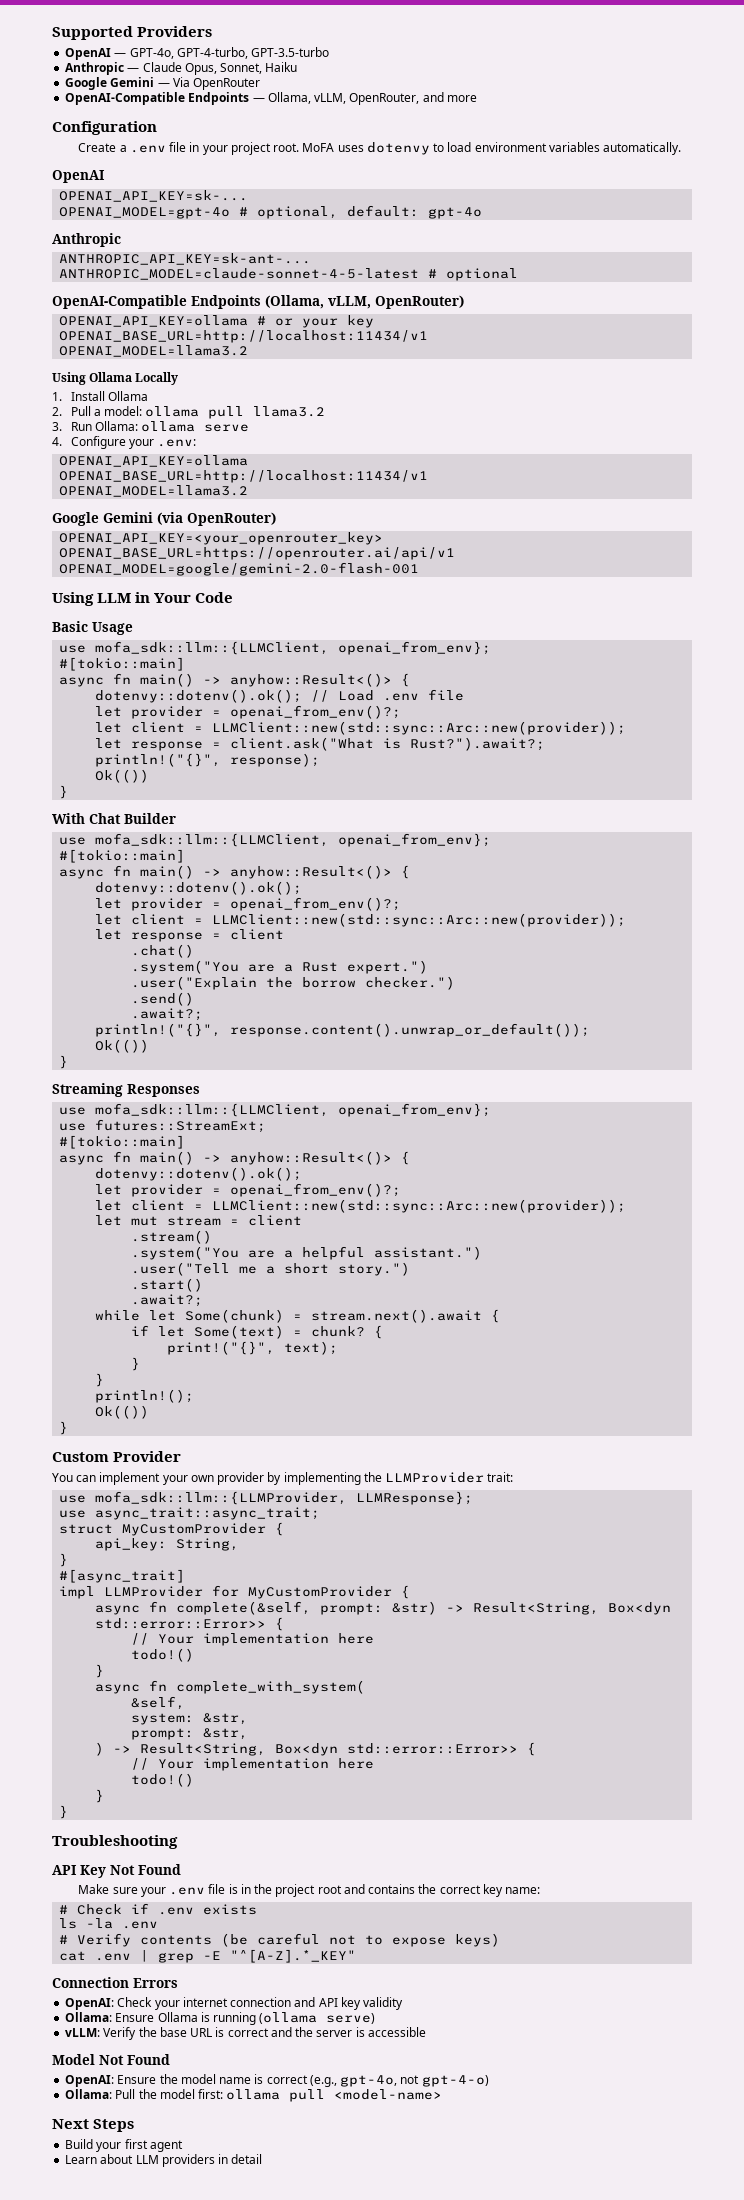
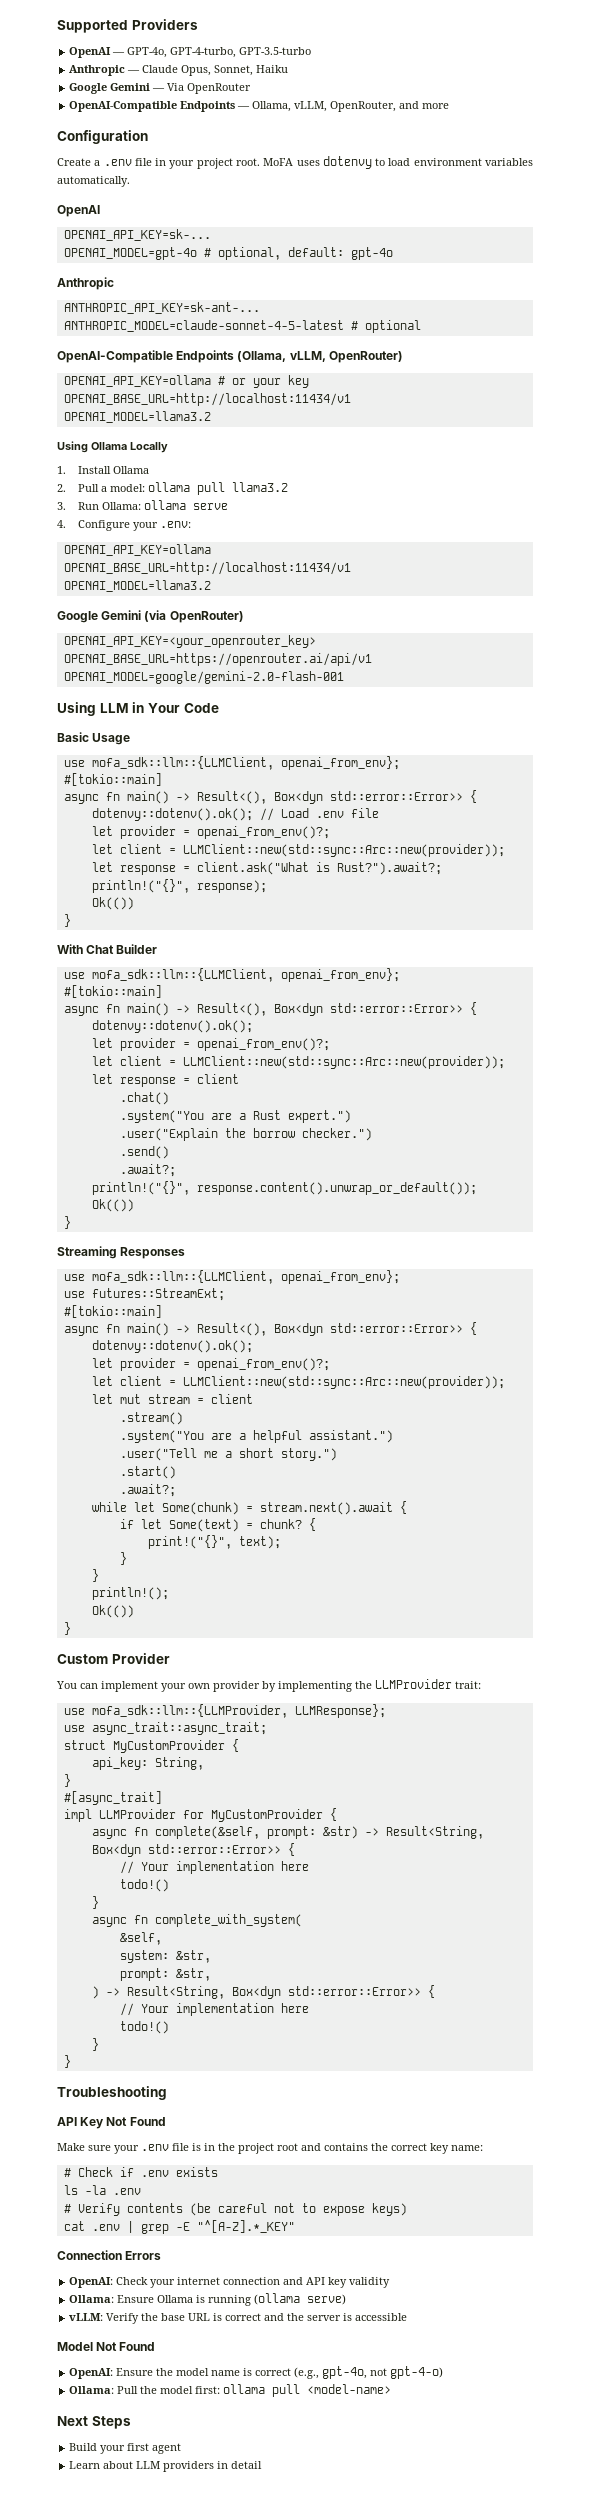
[230,673,393,687] anyhow::Result<()> -> [196,791,463,804] Result<(), Box<dyn std::error::Error>>
[230,865,393,879] anyhow::Result<()> -> [196,1003,463,1016] Result<(), Box<dyn std::error::Error>>
[230,1151,393,1165] anyhow::Result<()> -> [196,1323,463,1336] Result<(), Box<dyn std::error::Error>>

